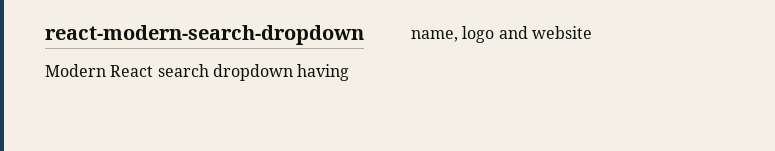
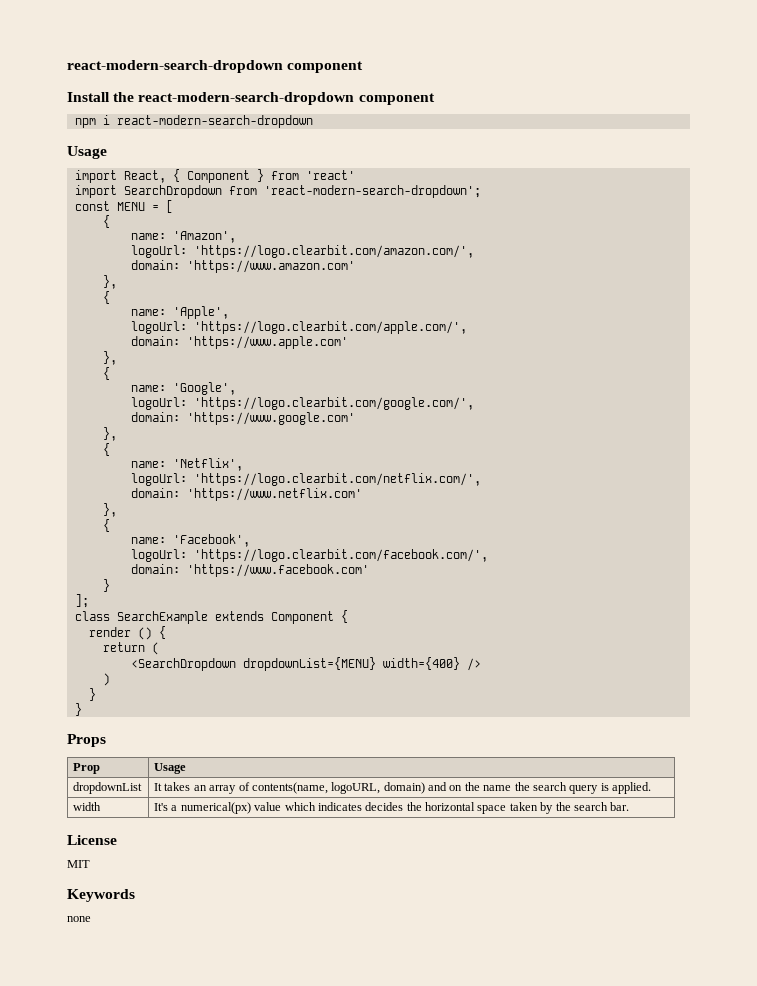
[45,25,364,45] [45,64,350,81] [411,26,592,43] react-modern-search-dropdown // Modern React search dropdown having name, logo and website -> [67,60,364,73] [67,92,435,105] [74,115,313,128] [67,146,107,159] [74,169,355,183] [74,185,481,198] [74,200,173,213] [102,215,110,228] [130,231,236,243] [130,245,474,258] [130,260,355,273] [102,275,117,289] [102,291,110,304] [130,306,229,319] [130,321,467,334] [130,336,348,349] [102,351,117,365] [102,367,110,380] [130,382,236,395] [130,397,474,410] [130,412,355,425] [102,427,117,441] [102,443,110,456] [130,458,243,471] [130,473,481,486] [130,488,362,501] [102,503,117,517] [102,519,110,532] [130,534,250,547] [130,549,488,562] [130,564,369,577] [102,579,110,592] [74,594,89,608] [74,610,348,624] [88,626,166,640] [102,642,159,655] [130,657,481,671] [102,673,110,686] [88,688,96,701] [74,703,82,716] [67,734,106,747] [73,763,101,774] [154,763,187,774] [73,782,143,794] [154,782,652,794] [73,802,102,811] [154,802,630,814] [67,835,117,845] [67,860,90,868] [67,889,135,902] [67,916,91,922] react-modern-search-dropdown component // Install the react-modern-search-dropdown component // npm i react-modern-search-dropdown // Usage // import React, { Component } from 'react' // import SearchDropdown from 'react-modern-search-dropdown'; // const MENU = [ // { // name: 'Amazon', // logoUrl: 'https://logo.clearbit.com/amazon.com/', // domain: 'https://www.amazon.com' // }, // { // name: 'Apple', // logoUrl: 'https://logo.clearbit.com/apple.com/', // domain: 'https://www.apple.com' // }, // { // name: 'Google', // logoUrl: 'https://logo.clearbit.com/google.com/', // domain: 'https://www.google.com' // }, // { // name: 'Netflix', // logoUrl: 'https://logo.clearbit.com/netflix.com/', // domain: 'https://www.netflix.com' // }, // { // name: 'Facebook', // logoUrl: 'https://logo.clearbit.com/facebook.com/', // domain: 'https://www.facebook.com' // } // ]; // class SearchExample extends Component { // render () { // return ( // <SearchDropdown dropdownList={MENU} width={400} /> // ) // } // } // Props // Prop | Usage // dropdownList | It takes an array of contents(name, logoURL, domain) and on the name the search query is applied. // width | It's a numerical(px) value which indicates decides the horizontal space taken by the search bar. // License // MIT // Keywords // none

